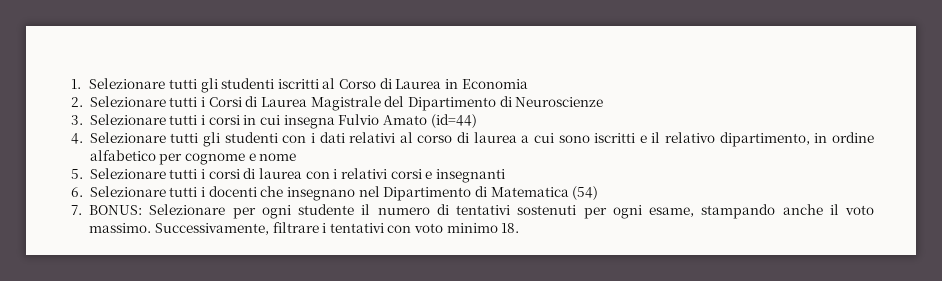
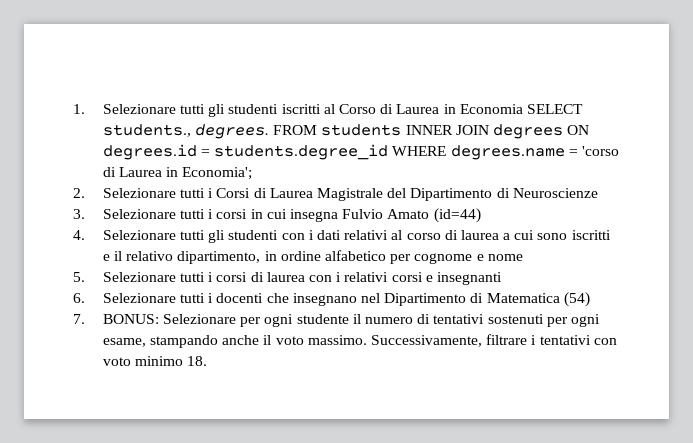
(528, 84) none -> [526,104,583,114] [102,124,590,139] [102,144,619,160] [102,167,253,180] SELECT students., degrees. FROM students INNER JOIN degrees ON degrees.id = students.degree_id WHERE degrees.name = 'corso di Laurea in Economia';

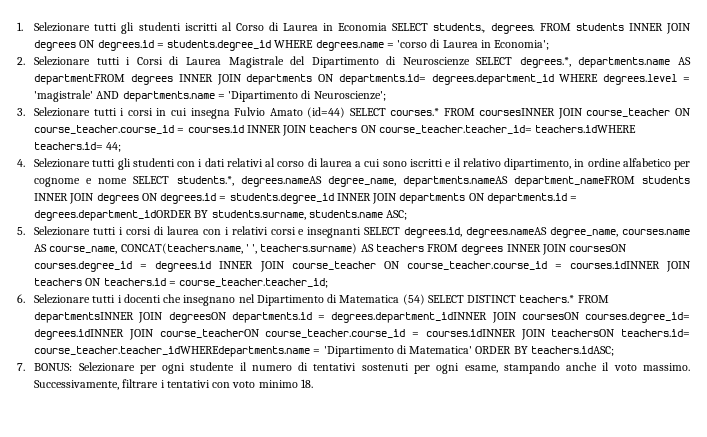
(598, 193) none -> [476,57,691,68] [34,74,691,85] [34,90,386,102] SELECT degrees.*, departments.name AS departmentFROM degrees INNER JOIN departments ON departments.id= degrees.department_id WHERE degrees.level = 'magistrale' AND departments.name = 'Dipartimento di Neuroscienze';
(481, 215) none -> [349,108,692,119] [34,125,637,136] [34,142,122,152] SELECT courses.* FROM coursesINNER JOIN course_teacher ON course_teacher.course_id = courses.id INNER JOIN teachers ON course_teacher.teacher_id= teachers.idWHERE teachers.id= 44;
(523, 257) none -> [133,176,690,187] [34,193,578,204] [34,210,408,221] SELECT students.*, degrees.nameAS degree_name, departments.nameAS department_nameFROM students INNER JOIN degrees ON degrees.id = students.degree_id INNER JOIN departments ON departments.id = degrees.department_idORDER BY students.surname, students.name ASC;
(502, 278) none -> [364,227,690,238] [34,243,628,255] [34,261,691,272] [34,278,329,288] SELECT degrees.id, degrees.nameAS degree_name, courses.name AS course_name, CONCAT(teachers.name, ' ', teachers.surname) AS teachers FROM degrees INNER JOIN coursesON courses.degree_id = degrees.id INNER JOIN course_teacher ON course_teacher.course_id = courses.idINNER JOIN teachers ON teachers.id = course_teacher.teacher_id;
(590, 299) none -> [427,295,609,303] [34,312,691,323] [34,329,691,340] [34,345,614,357] SELECT DISTINCT teachers.* FROM departmentsINNER JOIN degreesON departments.id = degrees.department_idINNER JOIN coursesON courses.degree_id= degrees.idINNER JOIN course_teacherON course_teacher.course_id = courses.idINNER JOIN teachersON teachers.id= course_teacher.teacher_idWHEREdepartments.name = 'Dipartimento di Matematica' ORDER BY teachers.idASC;

